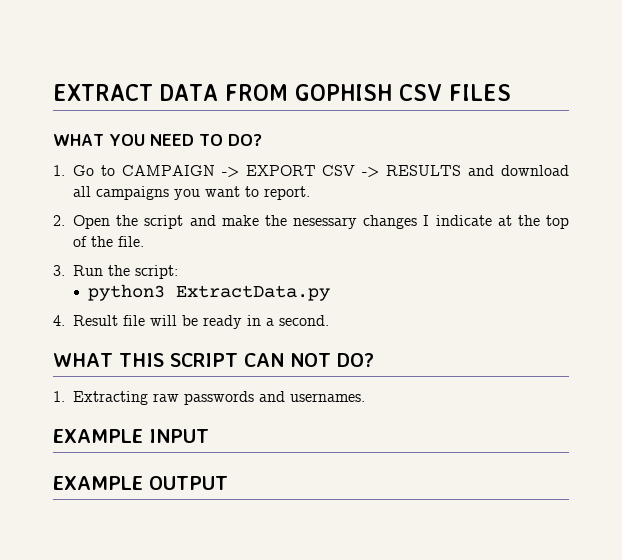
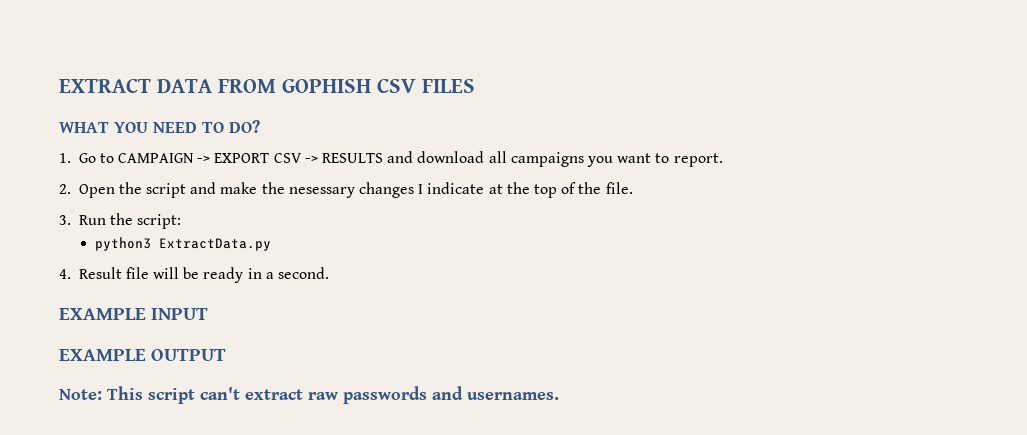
[53,353,374,367] [53,391,365,405] [53,429,209,443] [53,476,228,490] WHAT THIS SCRIPT CAN NOT DO? // 1. Extracting raw passwords and usernames. // EXAMPLE INPUT // EXAMPLE OUTPUT -> [59,308,209,320] [59,349,227,361] [59,386,559,404] EXAMPLE INPUT // EXAMPLE OUTPUT // Note: This script can't extract raw passwords and usernames.

